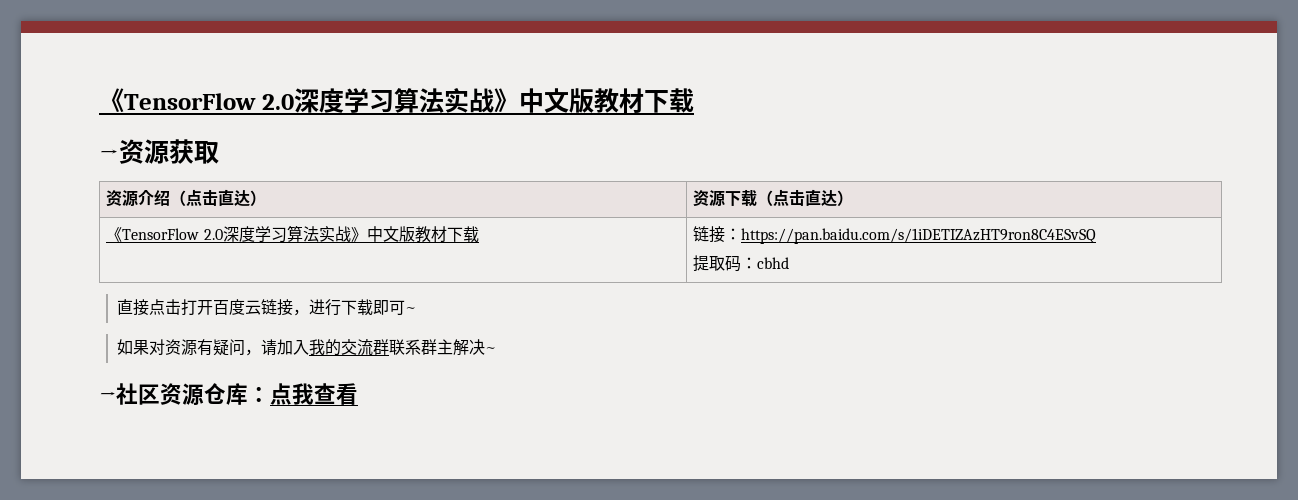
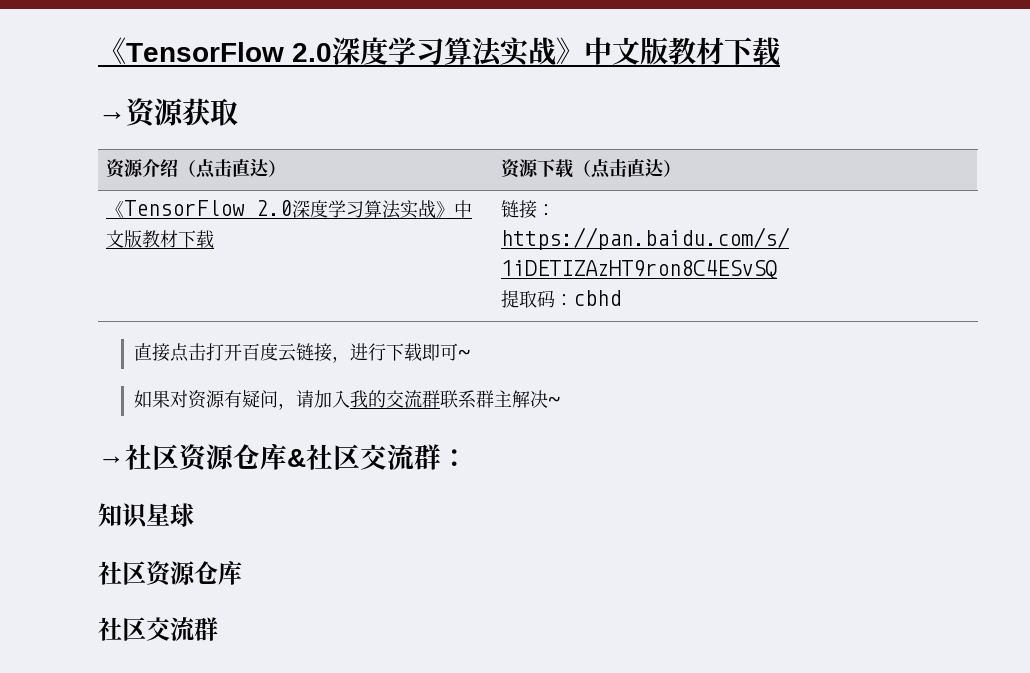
[248,383,358,405] ：点我查看 -> [287,444,468,470] [98,503,194,529] [98,560,242,587] [98,617,218,641] &社区交流群： // 知识星球 // 社区资源仓库 // 社区交流群

